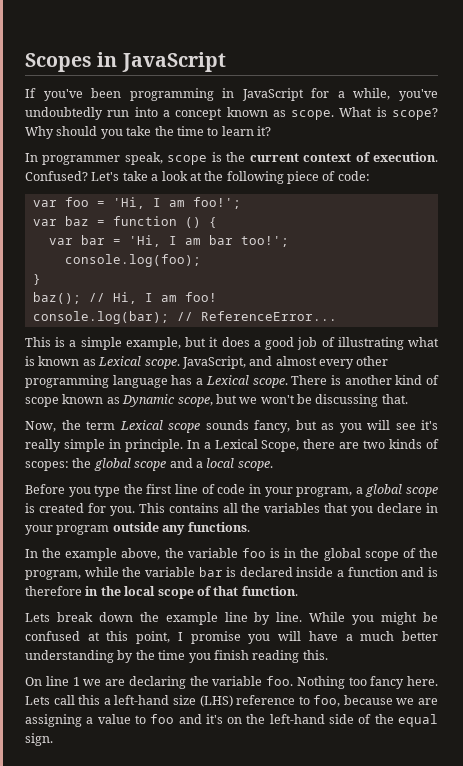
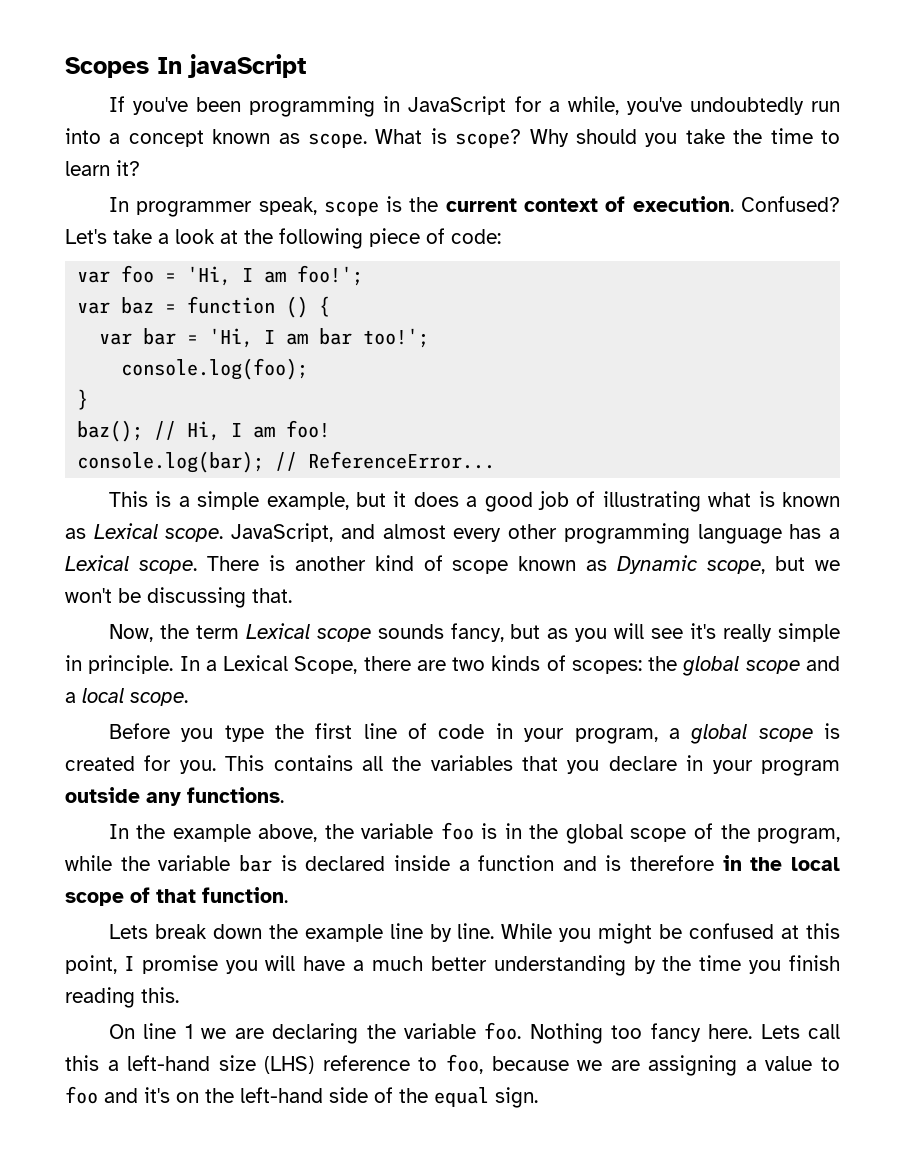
[97,52,226,72] in JavaScript -> [157,54,306,78] In javaScript

